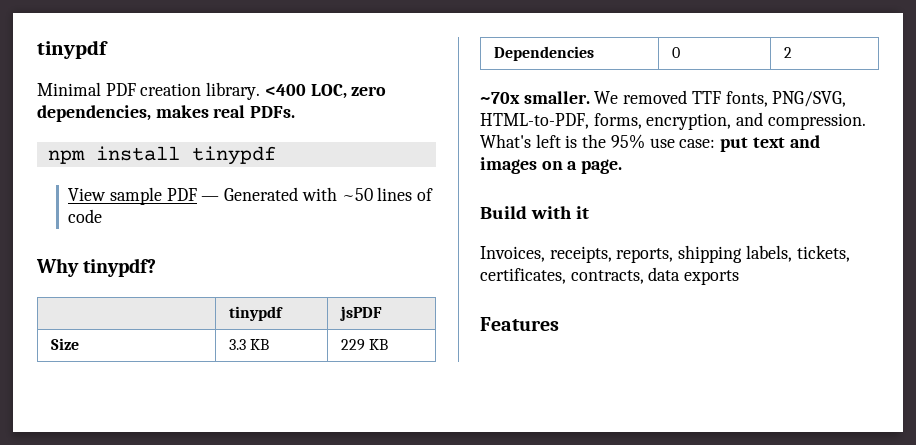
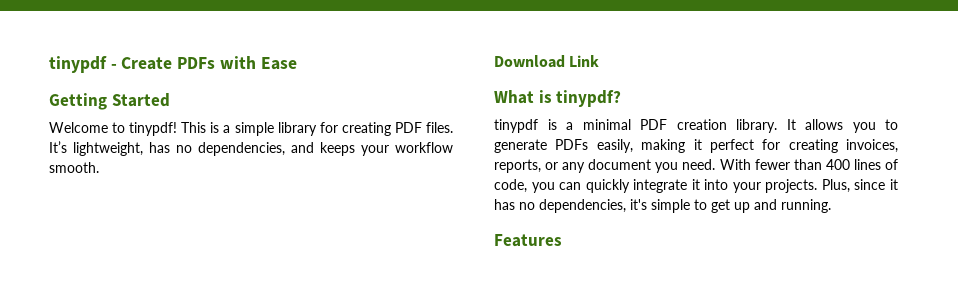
[37,40,108,59] [37,82,387,100] [37,105,296,122] [47,146,276,165] [68,187,434,205] [68,209,103,223] [36,258,157,277] [228,306,283,321] [339,306,382,321] [50,338,79,350] [228,339,270,350] [340,339,389,351] [493,46,594,61] [671,47,680,58] [783,47,792,58] [480,90,847,107] [480,112,866,130] [480,134,820,152] [480,157,623,174] [480,206,589,219] [480,245,850,263] [480,267,740,285] tinypdf // Minimal PDF creation library. <400 LOC, zero dependencies, makes real PDFs. // npm install tinypdf // View sample PDF — Generated with ~50 lines of code // Why tinypdf? // | tinypdf | jsPDF // Size | 3.3 KB | 229 KB // Dependencies | 0 | 2 // ~70x smaller. We removed TTF fonts, PNG/SVG, HTML-to-PDF, forms, encryption, and compression. What's left is the 95% use case: put text and images on a page. // Build with it // Invoices, receipts, reports, shipping labels, tickets, certificates, contracts, data exports -> [49,56,297,73] [49,93,170,110] [49,122,453,136] [49,141,453,156] [49,162,99,173] [494,55,600,68] [494,90,622,107] [494,119,898,133] [494,139,898,153] [494,159,898,173] [494,179,898,193] [494,199,831,213] tinypdf - Create PDFs with Ease // Getting Started // Welcome to tinypdf! This is a simple library for creating PDF files. It’s lightweight, has no dependencies, and keeps your workflow smooth. // Download Link // What is tinypdf? // tinypdf is a minimal PDF creation library. It allows you to generate PDFs easily, making it perfect for creating invoices, reports, or any document you need. With fewer than 400 lines of code, you can quickly integrate it into your projects. Plus, since it has no dependencies, it's simple to get up and running.

